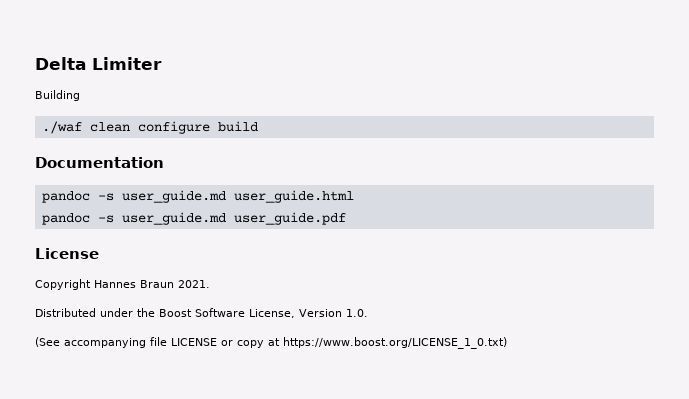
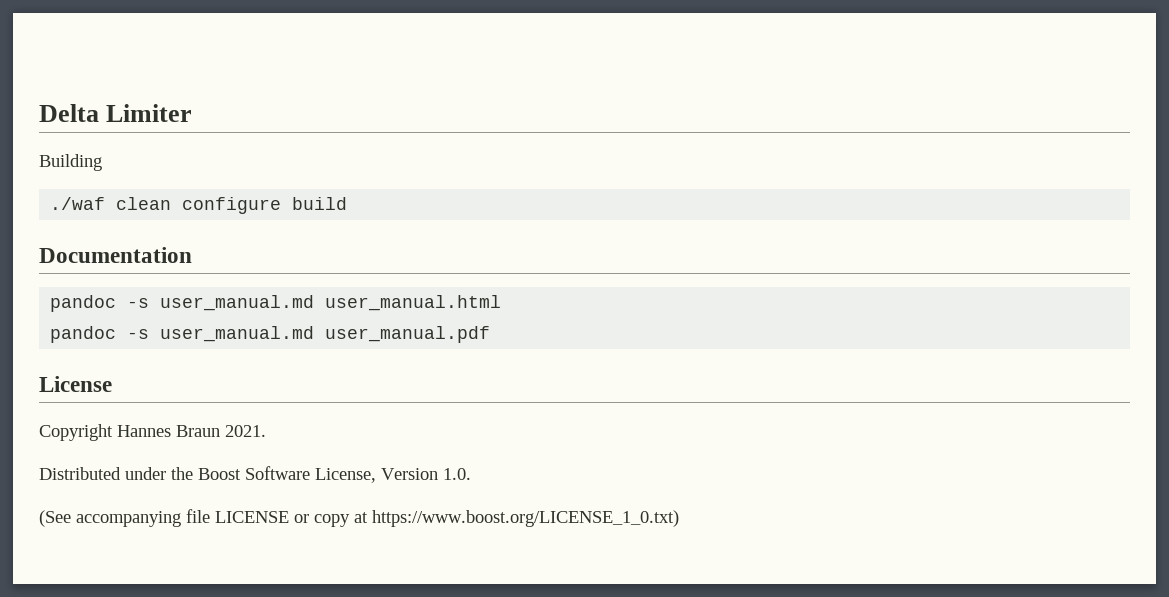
[121,190,354,203] [41,212,346,225] user_guide.md user_guide.html // pandoc -s user_guide.md user_guide.pdf -> [160,295,502,311] [50,326,491,343] user_manual.md user_manual.html // pandoc -s user_manual.md user_manual.pdf

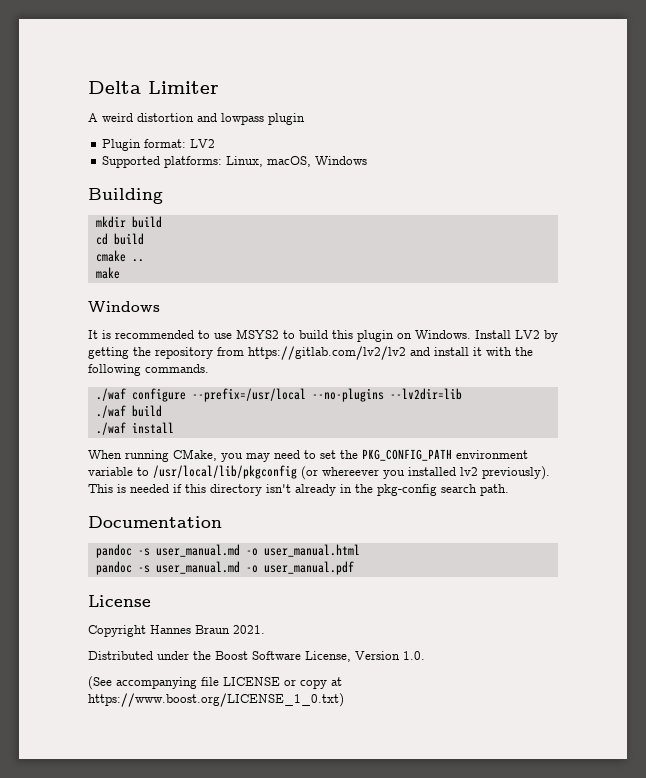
[39,154,102,171] [50,197,348,214] Building // ./waf clean configure build -> [88,113,305,125] [102,139,216,151] [102,156,368,168] [88,188,163,204] [95,216,162,228] [95,233,144,245] [95,250,144,262] [95,267,120,279] [88,301,160,313] [88,329,558,342] [88,346,533,360] [88,364,209,376] [95,388,462,402] [95,405,162,418] [95,422,174,435] [88,449,528,462] [88,465,550,480] [88,484,509,496] A weird distortion and lowpass plugin // Plugin format: LV2 // Supported platforms: Linux, macOS, Windows // Building // mkdir build // cd build // cmake .. // make // Windows // It is recommended to use MSYS2 to build this plugin on Windows. Install LV2 by getting the repository from https://gitlab.com/lv2/lv2 and install it with the following commands. // ./waf configure --prefix=/usr/local --no-plugins --lv2dir=lib // ./waf build // ./waf install // When running CMake, you may need to set the PKG_CONFIG_PATH environment variable to /usr/local/lib/pkgconfig (or whereever you installed lv2 previously). This is needed if this directory isn't already in the pkg-config search path.
(315, 303) none -> [245,548,258,556] -o
(315, 334) none -> [245,565,258,573] -o

